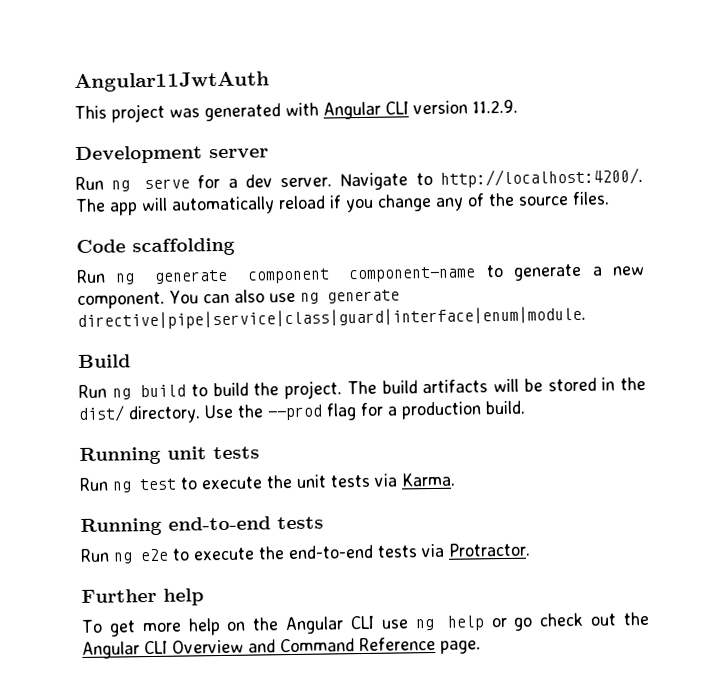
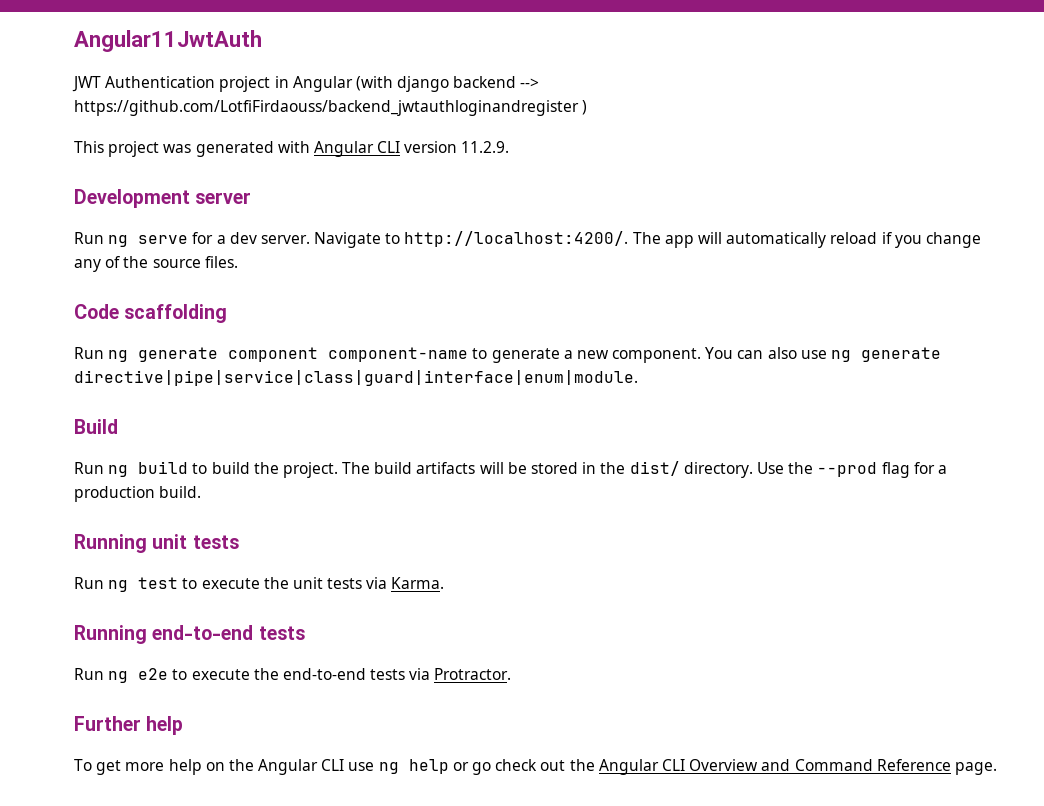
(270, 82) none -> [72,76,540,92] [74,100,588,116] // JWT Authentication project in Angular (with django backend --> https://github.com/LotfiFirdaouss/backend_jwtauthloginandregister )

